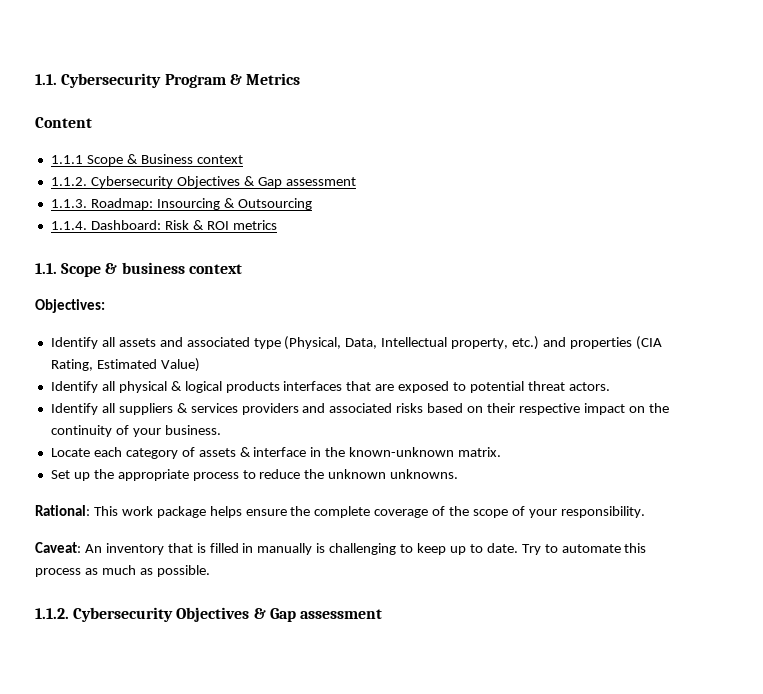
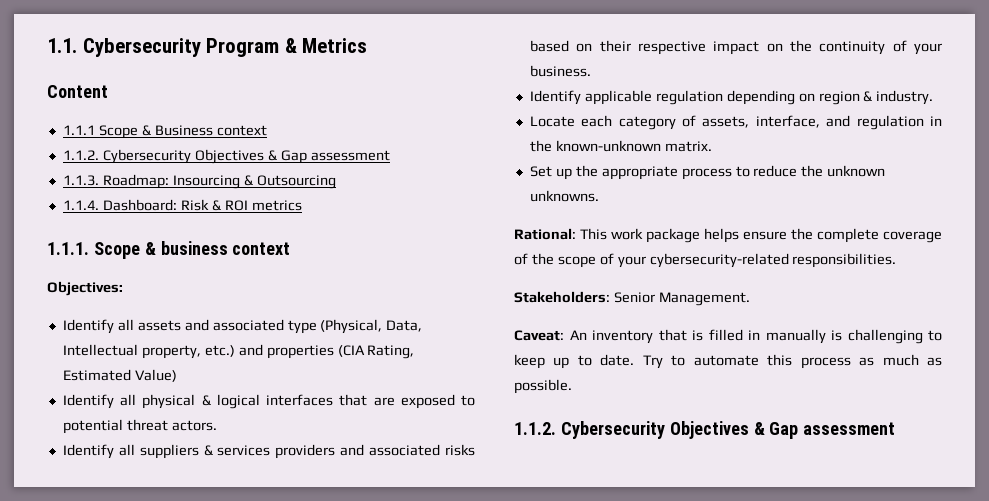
[35,263,57,274] 1.1. -> [47,242,89,255] 1.1.1.
[225,381,280,393] products -> (260, 401) none
(221, 430) none -> [529,90,934,105] // Identify applicable regulation depending on region & industry.
[198,447,307,457] assets & interface -> [702,115,924,130] assets, interface, and regulation
[560,506,645,518] responsibility. -> [649,253,897,268] [514,291,750,306] cybersecurity-related responsibilities. // Stakeholders: Senior Management.

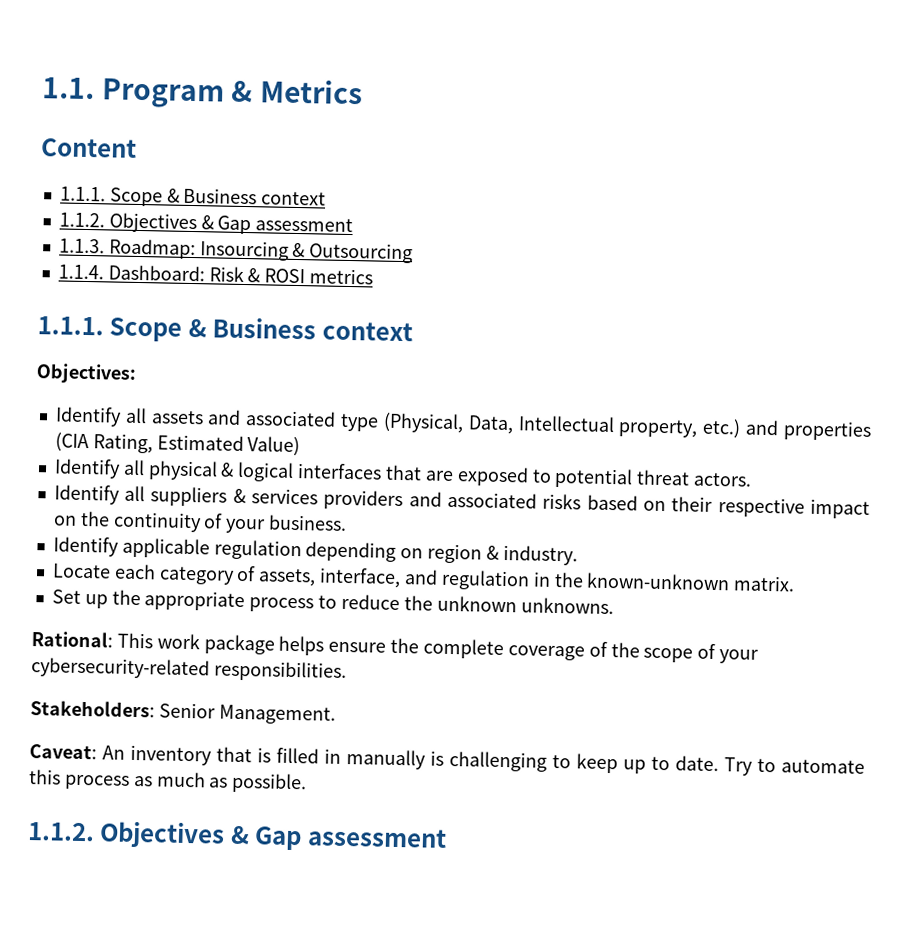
[82,38,201,57] Cybersecurity -> (95, 88) none
[62,125,95,135] 1.1.1 -> [59,186,106,202] 1.1.1.
[102,149,191,164] Cybersecurity -> (105, 220) none
[224,200,248,211] ROI -> [264,268,306,284] ROSI
[160,241,228,255] business -> [212,317,317,340] Business
[560,421,665,439] Cybersecurity -> (95, 831) none

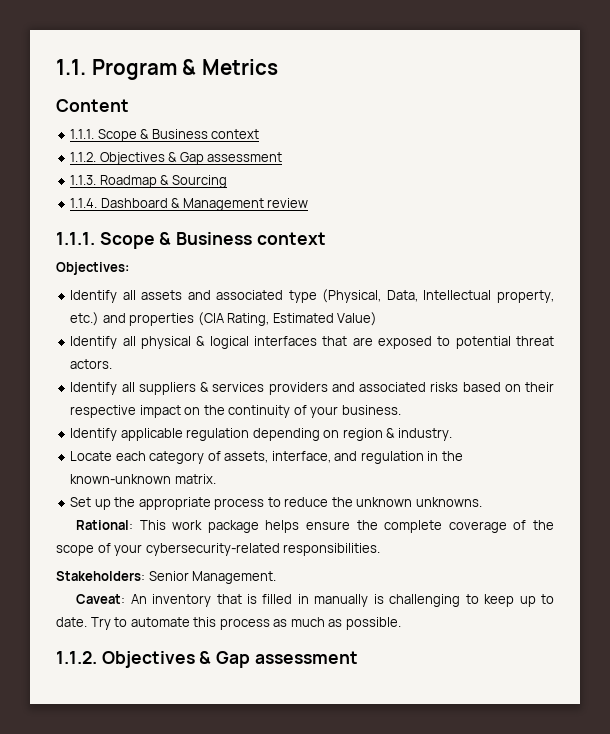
[108,238,414,264] [57,264,374,285] Roadmap: Insourcing & Outsourcing // 1.1.4. Dashboard: Risk & ROSI metrics -> [99,175,227,188] [70,198,309,211] Roadmap & Sourcing // 1.1.4. Dashboard & Management review

